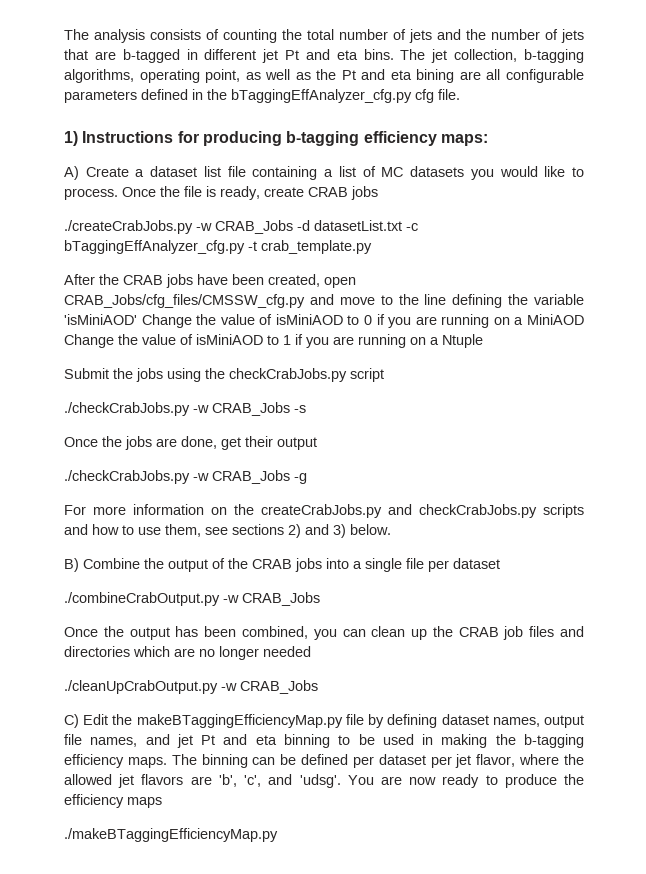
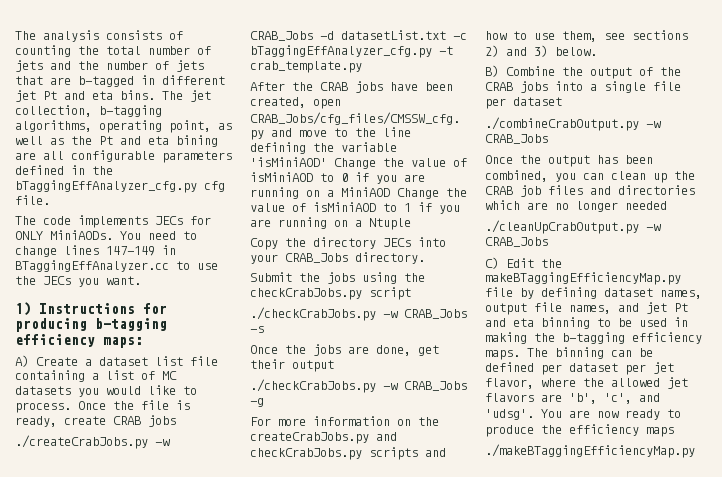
(460, 94) none -> [15,215,211,228] [15,230,197,240] [15,245,176,257] [15,260,218,272] [15,276,141,287] // The code implements JECs for ONLY MiniAODs. You need to change lines 147-149 in BTaggingEffAnalyzer.cc to use the JECs you want.
(483, 341) none -> [250,237,446,250] [250,252,425,264] // Copy the directory JECs into your CRAB_Jobs directory.

